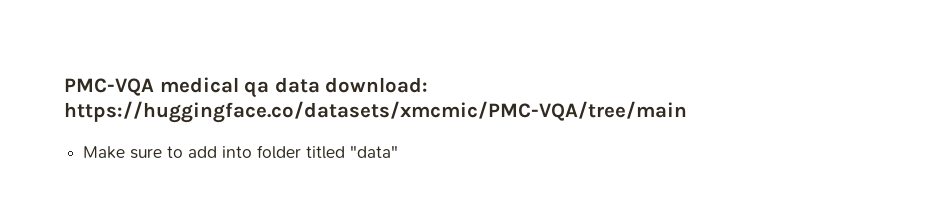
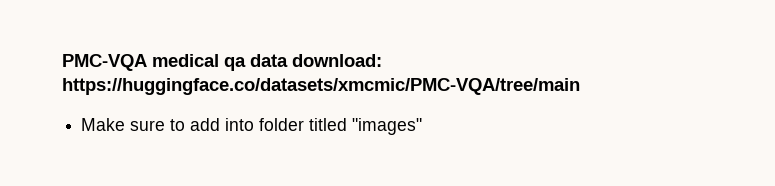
[350,145,399,158] "data" -> [352,118,423,135] "images"

